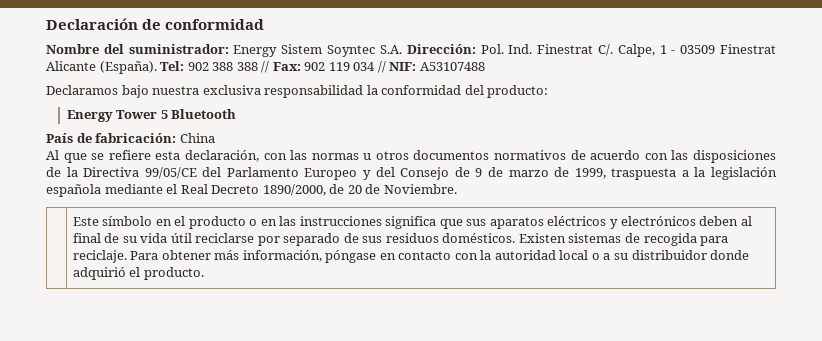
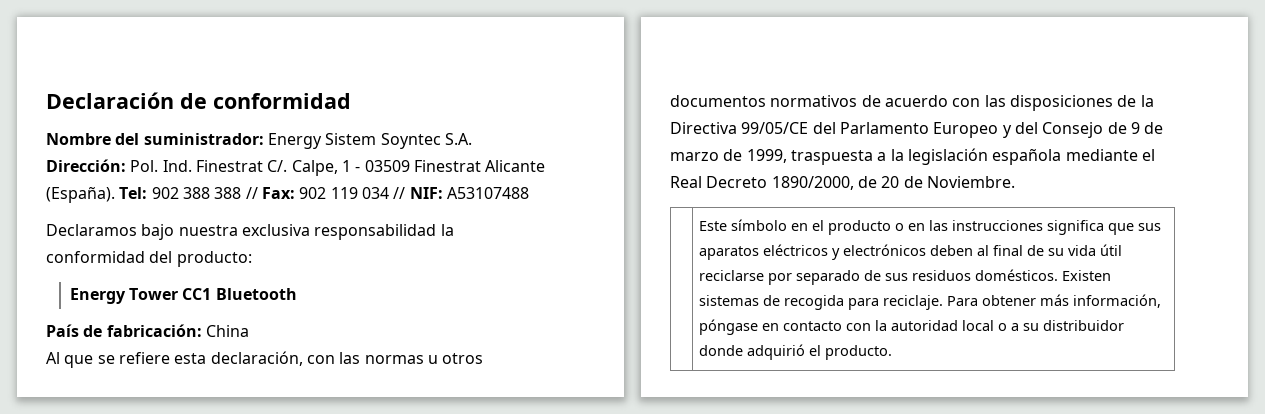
[160,110,168,119] 5 -> [182,288,212,300] CC1

